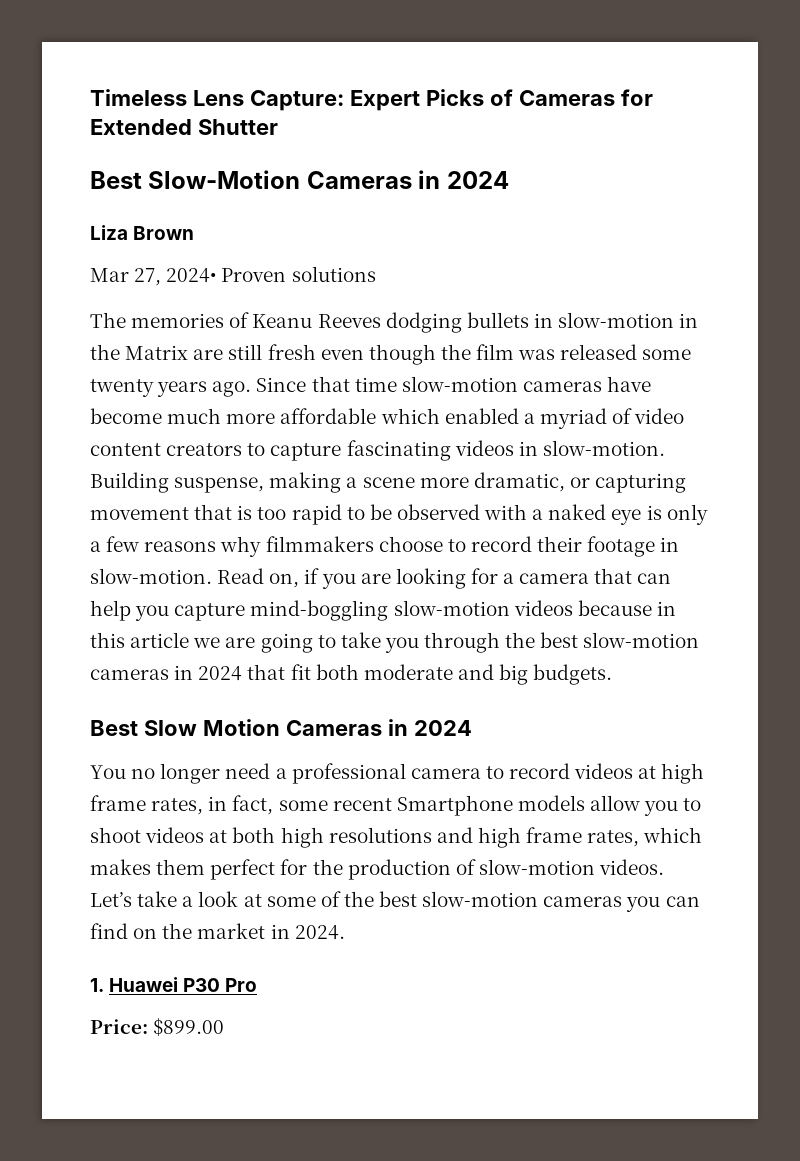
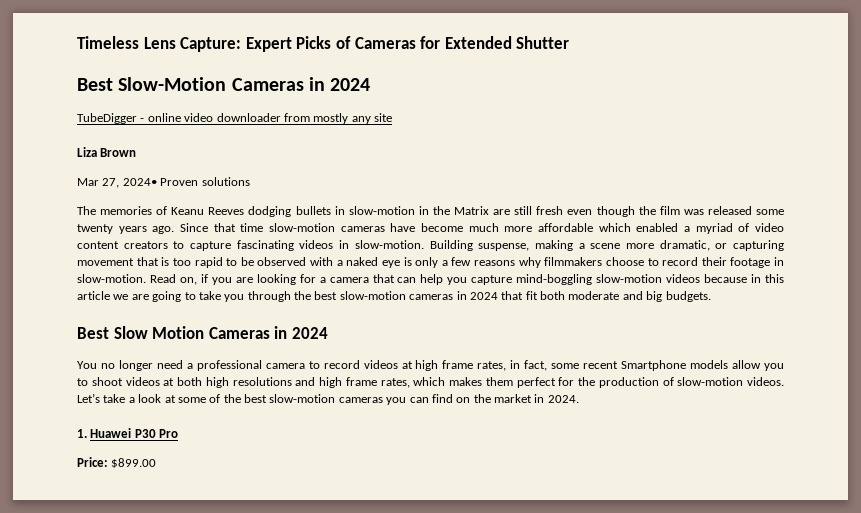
(509, 180) none -> [77,113,392,124] // TubeDigger - online video downloader from mostly any site

